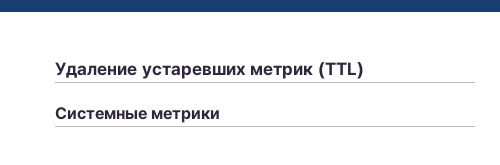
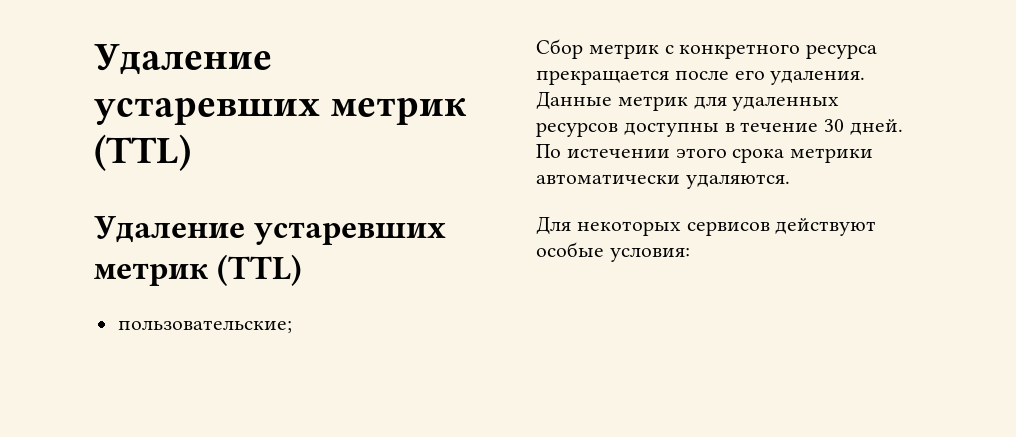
[55,62,365,79] [55,107,221,123] Удаление устаревших метрик (TTL) // Системные метрики -> [94,44,272,75] [94,98,467,125] [94,134,191,171] [94,216,447,245] [94,254,303,286] [117,320,292,333] [536,39,878,59] [536,70,866,85] [536,91,840,111] [536,119,904,137] [536,144,874,163] [536,174,790,189] [536,216,877,236] [536,242,690,262] Удаление устаревших метрик (TTL) // Удаление устаревших метрик (TTL) // пользовательские; // Сбор метрик с конкретного ресурса прекращается после его удаления. Данные метрик для удаленных ресурсов доступны в течение 30 дней. По истечении этого срока метрики автоматически удаляются. // Для некоторых сервисов действуют особые условия:

